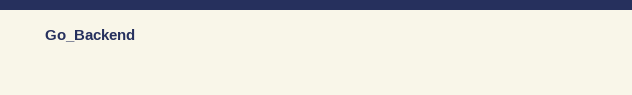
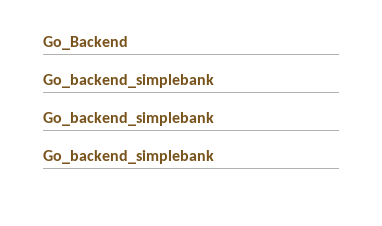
(135, 35) none -> [43,74,214,88] [43,112,214,126] [43,150,214,164] // Go_backend_simplebank // Go_backend_simplebank // Go_backend_simplebank

